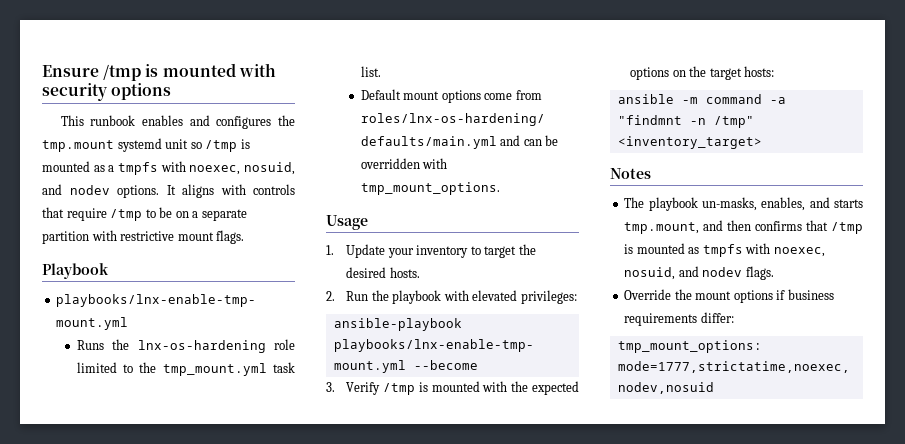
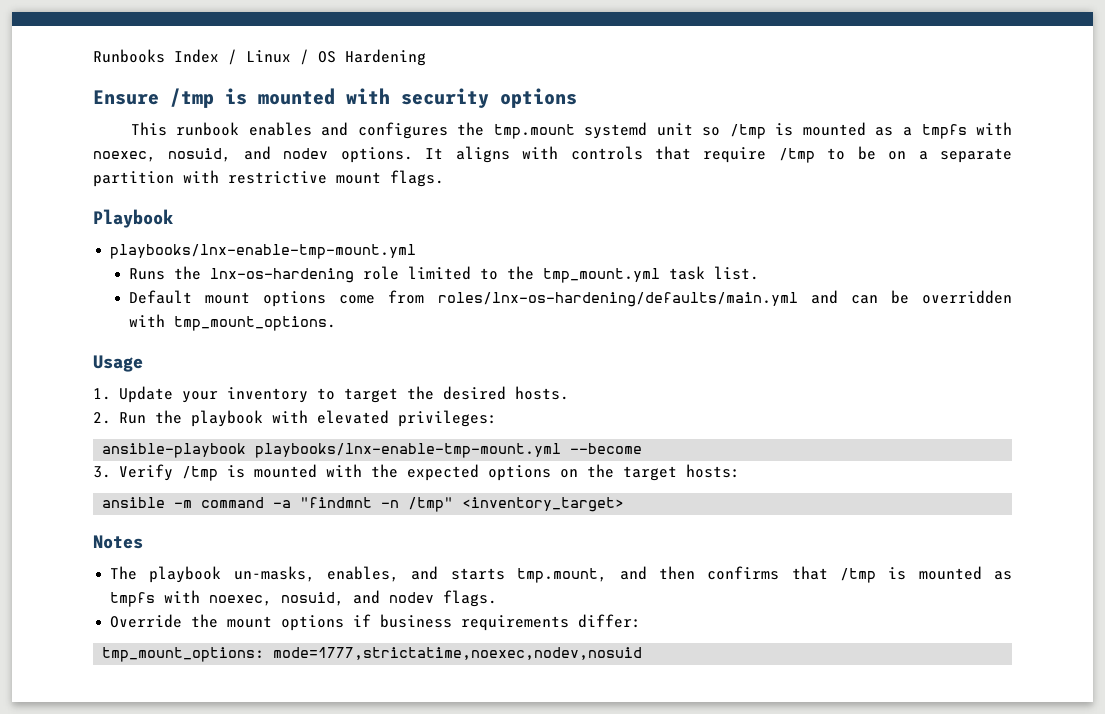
(42, 71) none -> [93,49,426,66] Runbooks Index / Linux / OS Hardening //

